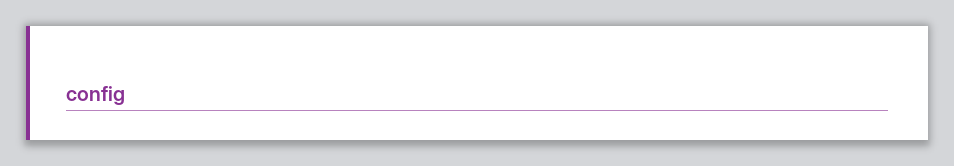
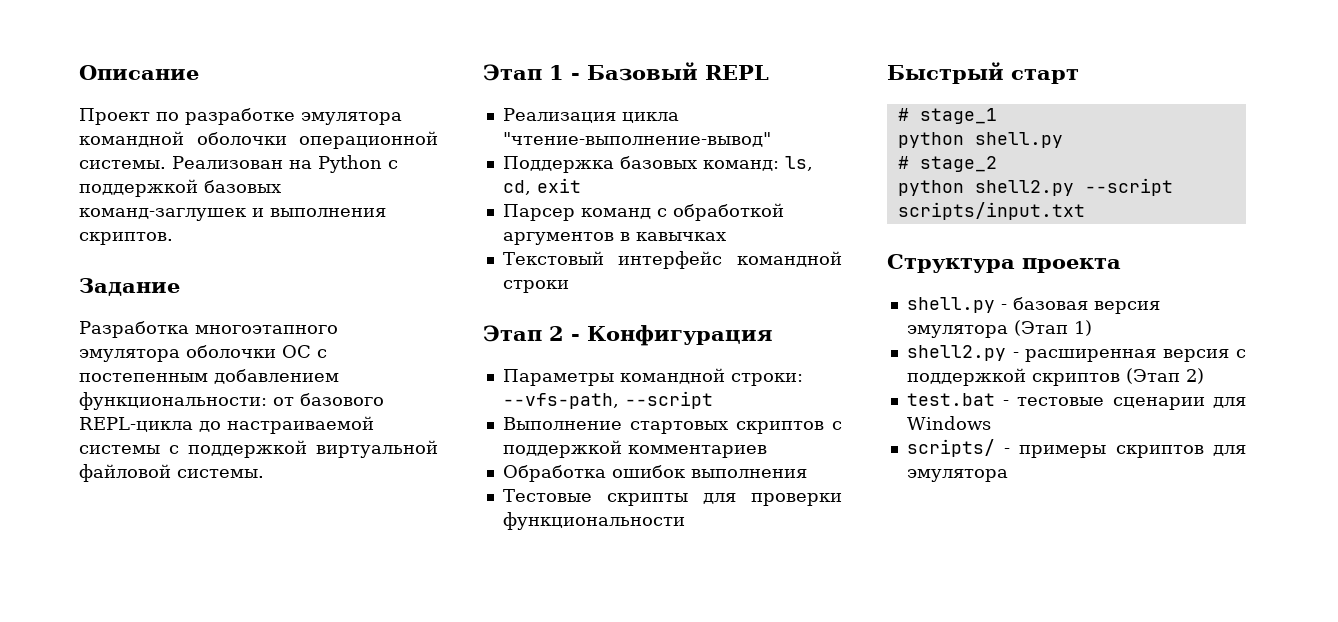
[66,86,125,105] config -> [79,65,199,80] [79,108,402,125] [79,131,438,149] [79,155,398,173] [79,179,281,197] [79,208,386,221] [79,232,173,245] [79,278,180,296] [79,321,338,338] [79,345,327,362] [79,369,339,384] [79,392,384,410] [79,416,374,434] [79,440,438,458] [79,464,264,482] [483,62,769,81] [502,108,679,123] [502,132,771,147] [502,156,813,173] [502,178,581,195] [502,203,784,221] [502,232,726,245] [502,251,842,269] [502,280,569,293] [483,325,773,346] [502,368,803,386] [502,391,713,409] [502,417,842,434] [502,440,767,458] [502,465,807,482] [502,489,842,506] [502,512,685,530] [887,62,1079,84] [897,108,997,124] [897,132,1063,148] [897,156,997,172] [897,178,1173,196] [897,202,1085,220] [887,254,1121,273] [906,297,1160,314] [906,320,1092,338] [906,345,1246,362] [906,368,1204,386] [906,393,1246,410] [906,416,991,430] [906,439,1246,458] [906,469,1008,482] Описание // Проект по разработке эмулятора командной оболочки операционной системы. Реализован на Python с поддержкой базовых команд-заглушек и выполнения скриптов. // Задание // Разработка многоэтапного эмулятора оболочки ОС с постепенным добавлением функциональности: от базового REPL-цикла до настраиваемой системы с поддержкой виртуальной файловой системы. // Этап 1 - Базовый REPL // Реализация цикла "чтение-выполнение-вывод" // Поддержка базовых команд: ls, cd, exit // Парсер команд с обработкой аргументов в кавычках // Текстовый интерфейс командной строки // Этап 2 - Конфигурация // Параметры командной строки: --vfs-path, --script // Выполнение стартовых скриптов с поддержкой комментариев // Обработка ошибок выполнения // Тестовые скрипты для проверки функциональности // Быстрый старт // # stage_1 // python shell.py // # stage_2 // python shell2.py --script scripts/input.txt // Структура проекта // shell.py - базовая версия эмулятора (Этап 1) // shell2.py - расширенная версия с поддержкой скриптов (Этап 2) // test.bat - тестовые сценарии для Windows // scripts/ - примеры скриптов для эмулятора

